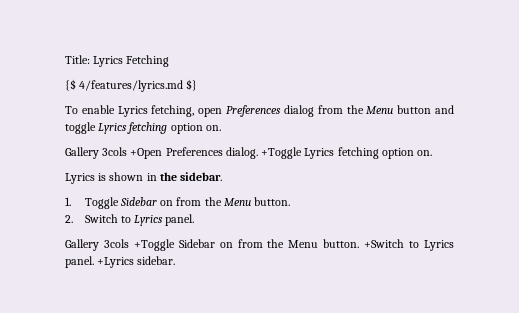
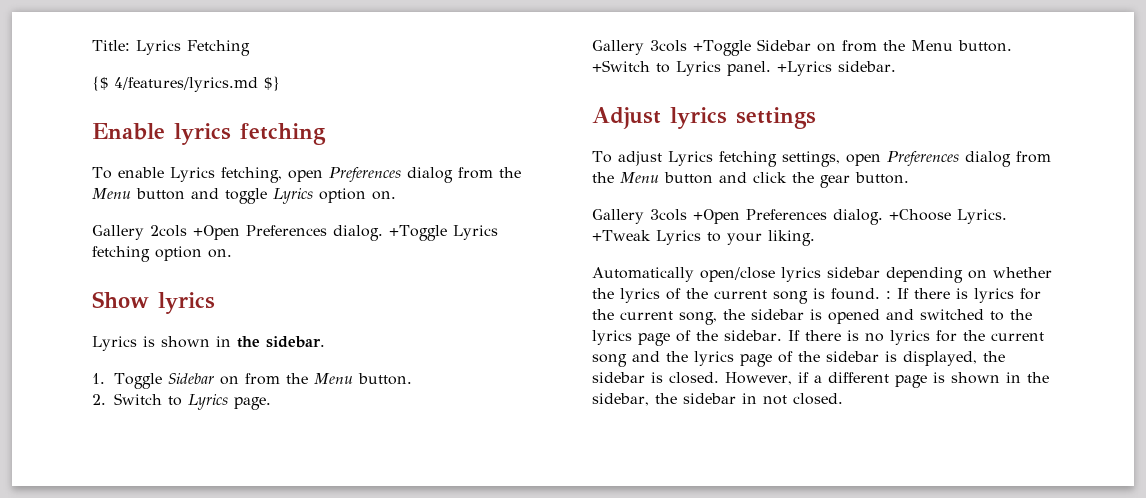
(198, 85) none -> [92,123,326,145] // Enable lyrics fetching
[127,122,168,134] fetching -> (313, 196) none
[102,147,128,156] 3cols -> [150,225,187,237] 2cols
(433, 153) none -> [92,291,215,314] // Show lyrics
[165,214,195,226] panel. -> [234,397,272,410] page.
(176, 260) none -> [592,107,816,129] [592,151,1051,167] [592,172,909,188] [592,209,1007,225] [592,230,815,246] [592,267,1052,283] [592,288,1041,304] [592,309,1032,325] [592,330,1044,346] [592,351,1005,367] [592,372,1049,388] [592,393,843,406] // Adjust lyrics settings // To adjust Lyrics fetching settings, open Preferences dialog from the Menu button and click the gear button. // Gallery 3cols +Open Preferences dialog. +Choose Lyrics. +Tweak Lyrics to your liking. // Automatically open/close lyrics sidebar depending on whether the lyrics of the current song is found. : If there is lyrics for the current song, the sidebar is opened and switched to the lyrics page of the sidebar. If there is no lyrics for the current song and the lyrics page of the sidebar is displayed, the sidebar is closed. However, if a different page is shown in the sidebar, the sidebar in not closed.

